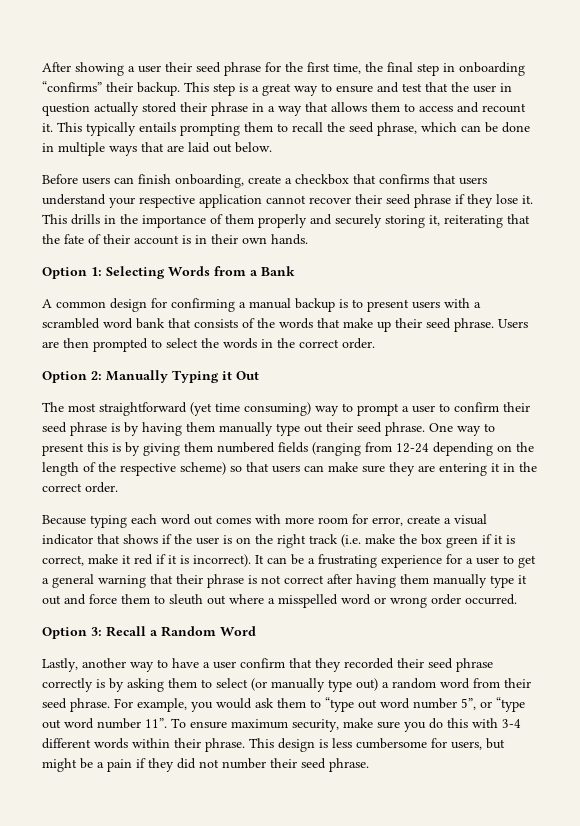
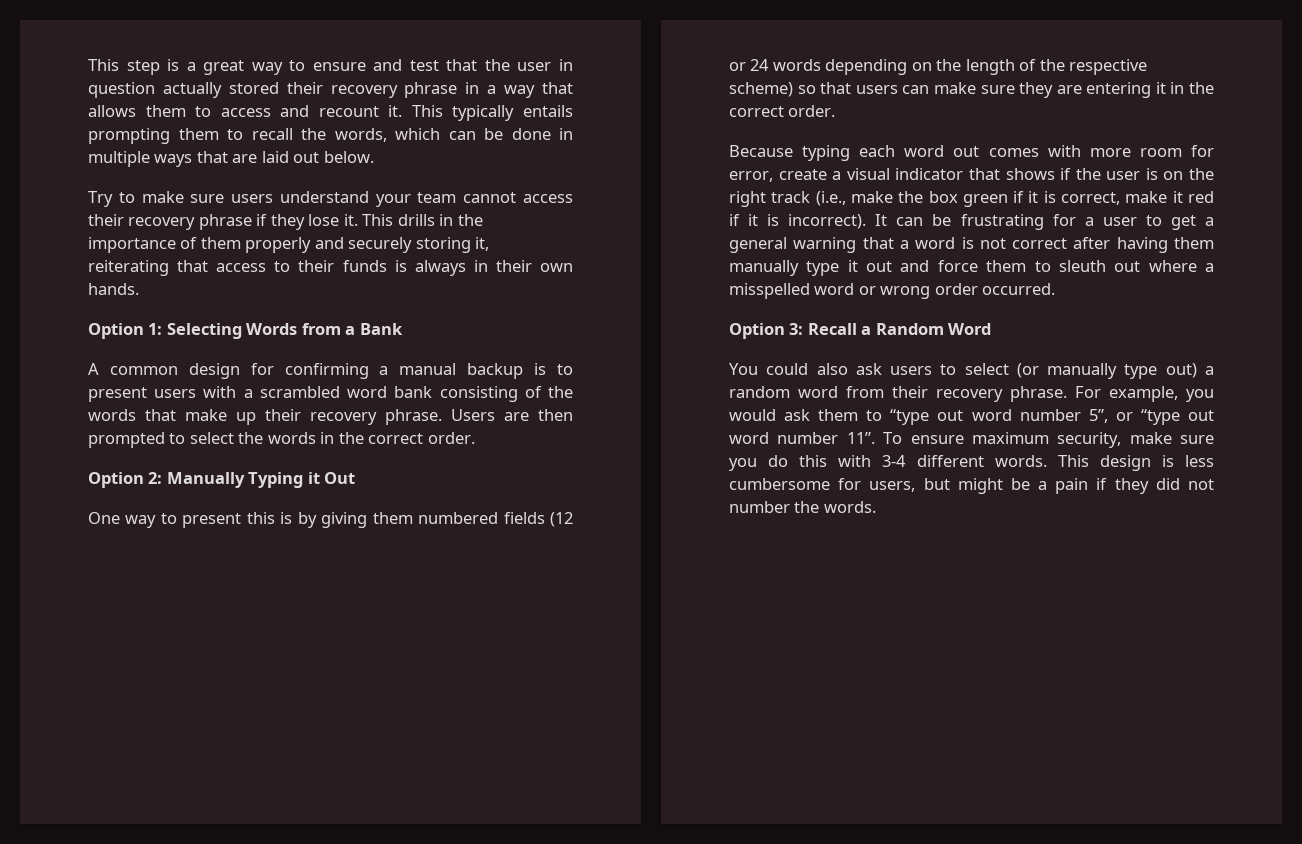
[42,62,525,76] [42,81,180,96] After showing a user their seed phrase for the first time, the final step in onboarding “confirms” their backup. -> (88, 65) none
(207, 107) none -> [330,85,398,98] recovery
[349,122,417,136] seed phrase, -> [334,128,387,142] words,
[42,174,487,188] [42,194,411,208] Before users can finish onboarding, create a checkbox that confirms that users understand your respective application cannot recover their seed -> [88,191,573,207] [88,214,196,230] Try to make sure users understand your team cannot access their recovery
[42,234,191,245] the fate of their account is -> [216,260,466,276] access to their funds is always
[168,318,238,328] that consists -> [439,386,518,402] consisting
[426,318,451,329] seed -> [310,412,377,425] recovery
[42,402,530,416] [42,422,425,436] The most straightforward (yet time consuming) way to prompt a user to confirm their seed phrase is by having them manually type out their seed phrase. -> (356, 478) none
[312,442,429,456] (ranging from 12-24 -> [550,512,573,527] [729,59,821,71] (12 or 24 words
[341,534,361,547] (i.e. -> [815,191,846,206] (i.e.,
[308,554,442,568] a frustrating experience -> [960,214,1044,230] frustrating
[176,574,244,588] their phrase -> [899,237,956,249] a word
[42,658,493,672] [42,678,197,692] Lastly, another way to have a user confirm that they recorded their seed phrase correctly is by asking them -> [729,363,933,375] You could also ask users
[42,698,67,709] seed -> [936,389,1003,402] recovery
[94,738,245,752] words within their phrase. -> [994,455,1047,467] words.
[270,758,369,772] their seed phrase. -> [794,501,876,513] the words.

